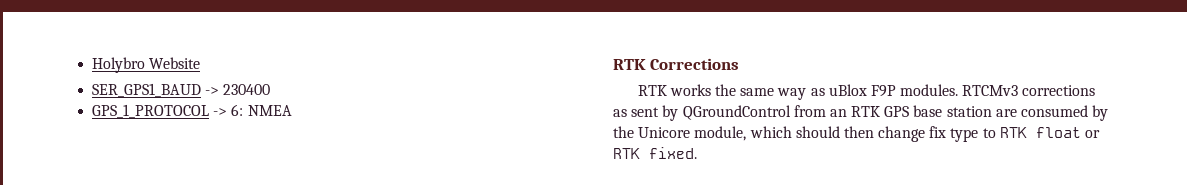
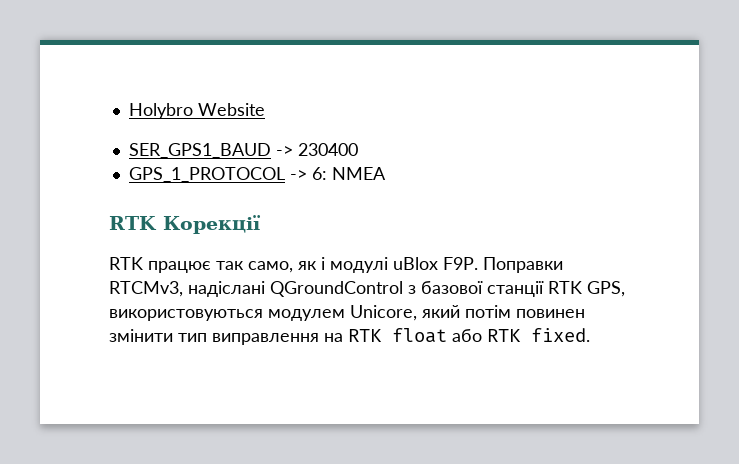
[650,58,740,70] [637,84,1096,100] [613,105,1109,121] [613,126,996,142] Corrections // RTK works the same way as uBlox F9P modules. RTCMv3 corrections as sent by QGroundControl from an RTK GPS base station are consumed by the Unicore module, which should then change fix type to -> [163,215,261,234] [109,257,563,273] [109,281,625,297] [109,305,585,321] [109,329,343,345] Корекції // RTK працює так само, як і модулі uBlox F9P. Поправки RTCMv3, надіслані QGroundControl з базової станції RTK GPS, використовуються модулем Unicore, який потім повинен змінити тип виправлення на
[1085,130,1101,138] or -> [452,329,482,342] або

